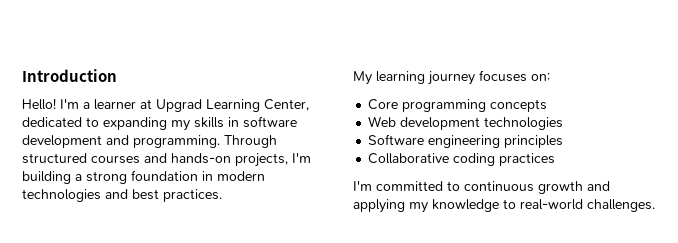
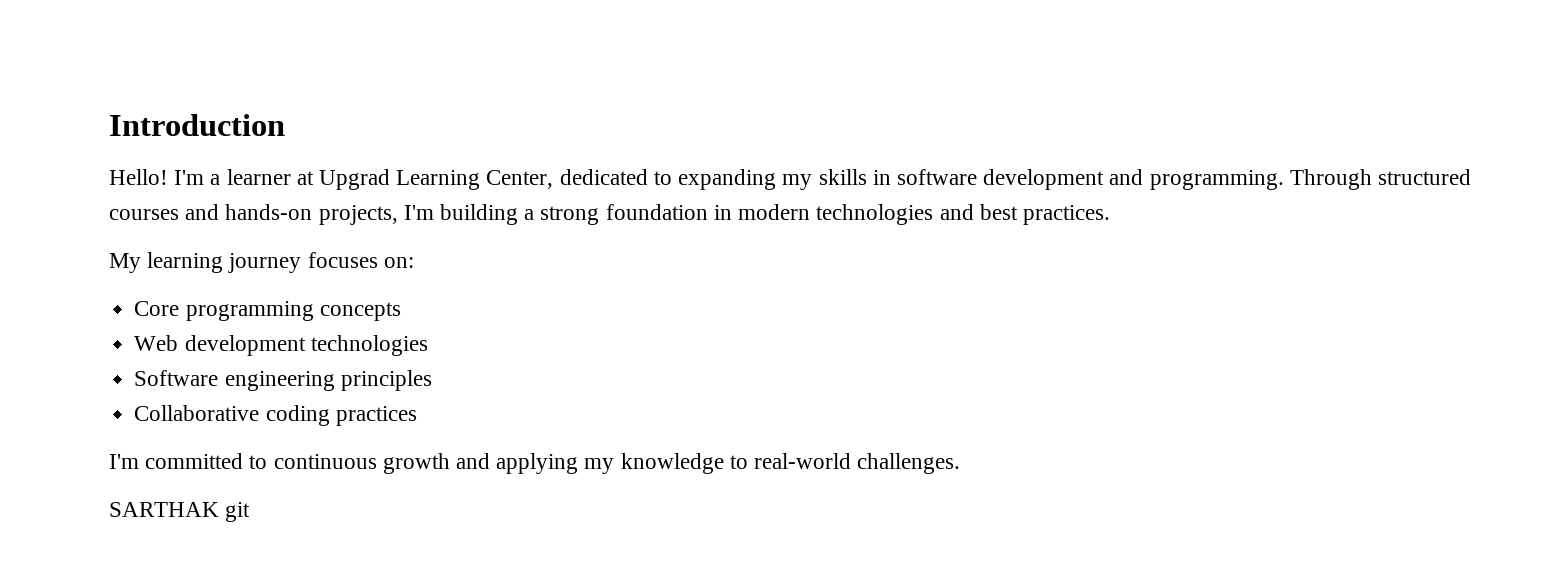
(655, 205) none -> [109,502,251,522] // SARTHAK git

